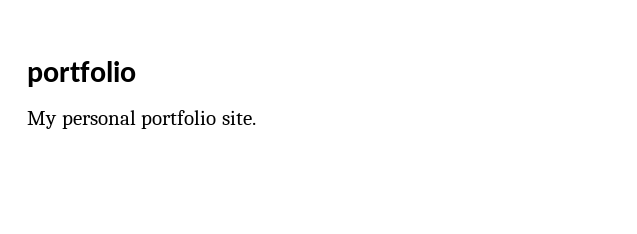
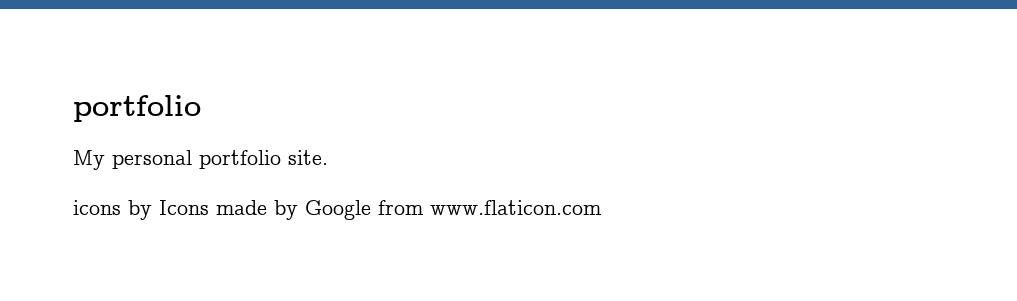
(256, 117) none -> [73,200,602,220] // icons by Icons made by Google from www.flaticon.com

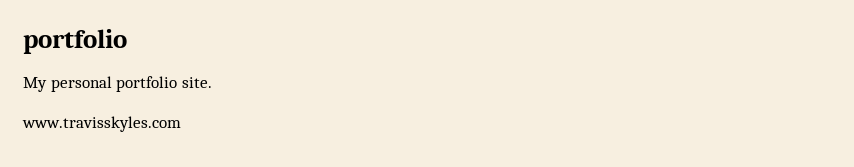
[73,200,602,220] icons by Icons made by Google from www.flaticon.com -> [22,116,181,132] www.travisskyles.com

